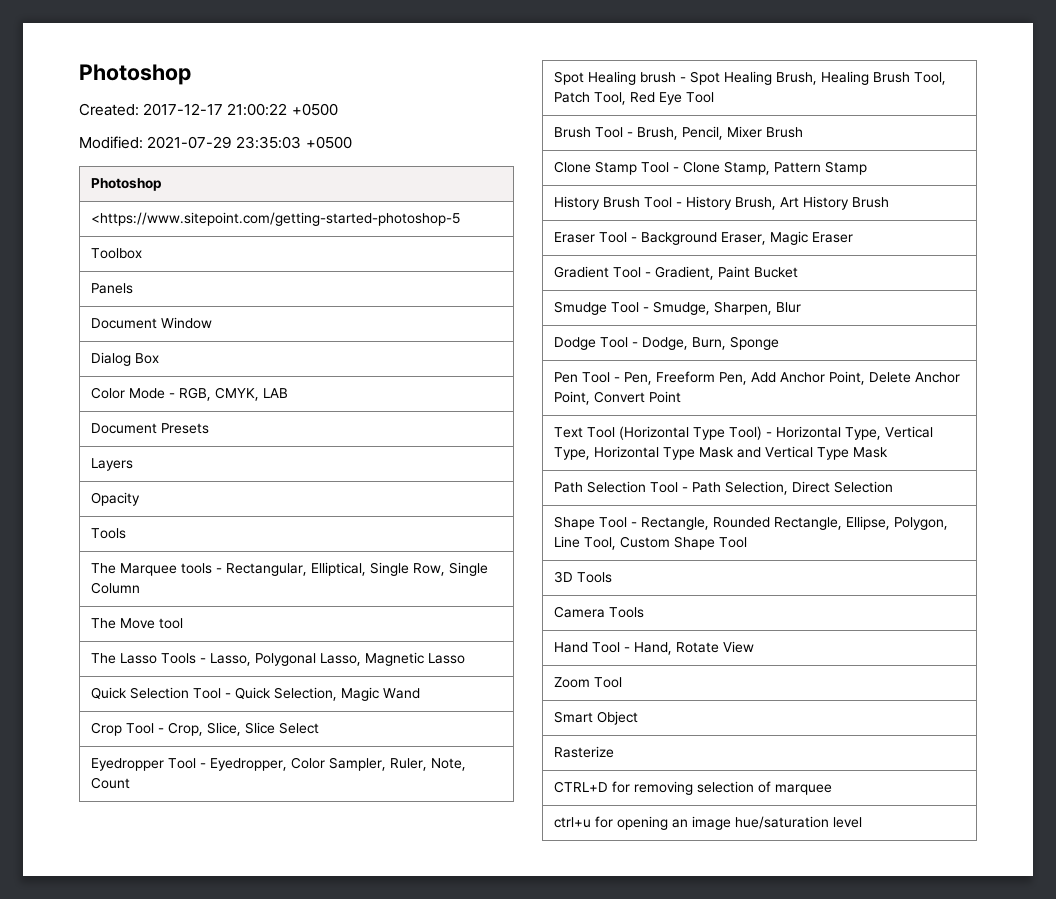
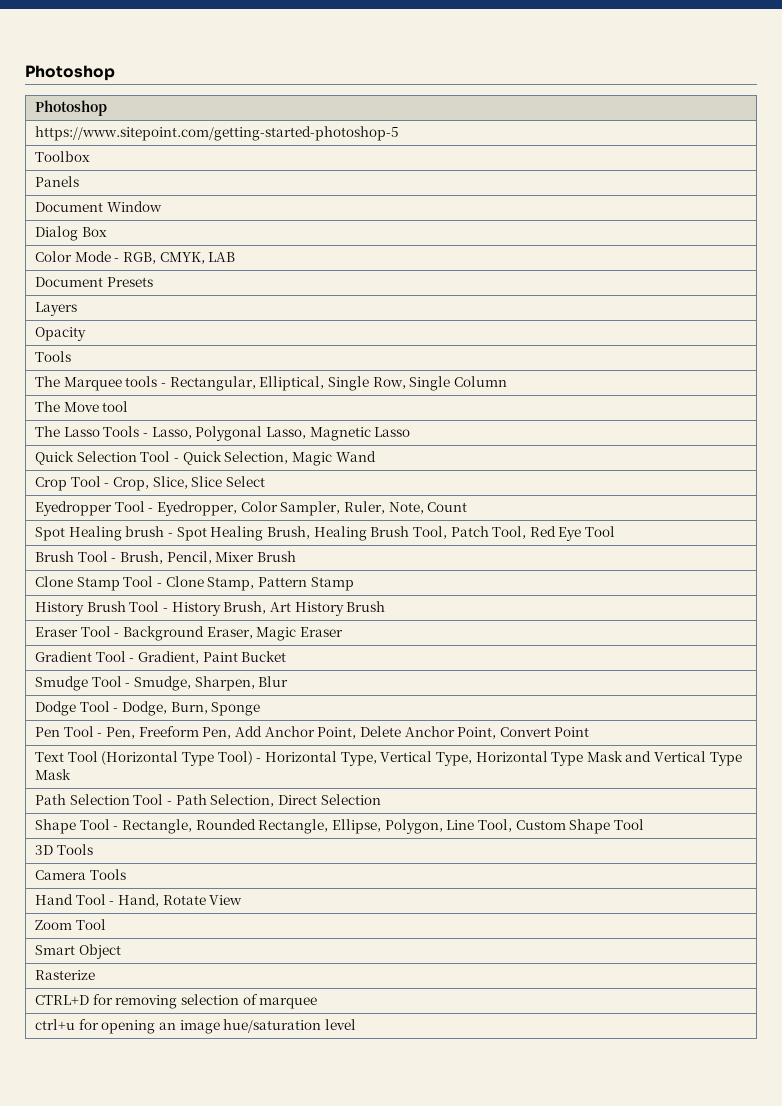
[79,64,191,85] [79,103,338,116] [79,136,352,149] [91,178,163,191] [91,212,461,226] Photoshop // Created: 2017-12-17 21:00:22 +0500 // Modified: 2021-07-29 23:35:03 +0500 // Photoshop // <https://www.sitepoint.com/getting-started-photoshop-5 -> [25,65,115,81] [35,100,108,116] [35,126,400,141] Photoshop // Photoshop // https://www.sitepoint.com/getting-started-photoshop-5

